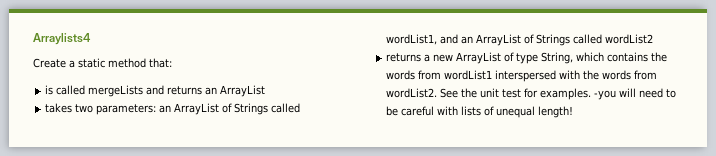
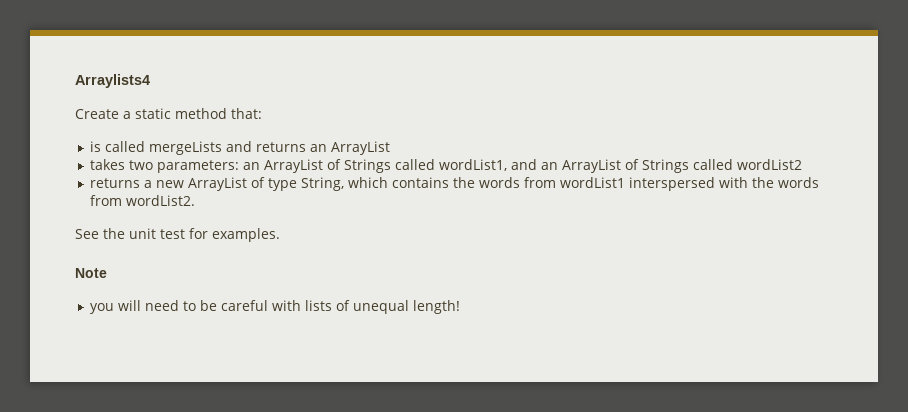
(438, 93) none -> (195, 200) //
[594,90,617,100] -you -> [75,268,107,278] [89,303,114,314] // Note // you

